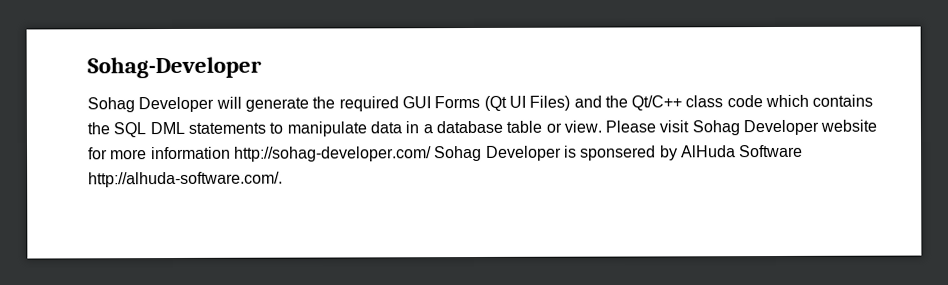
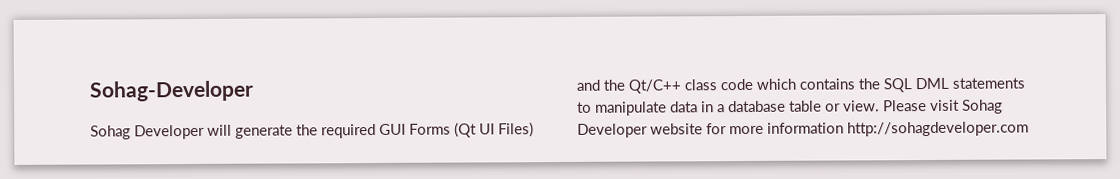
[233,144,804,162] [88,171,283,188] http://sohag-developer.com/ Sohag Developer is sponsered by AlHuda Software http://alhuda-software.com/. -> [847,121,1029,137] http://sohagdeveloper.com

